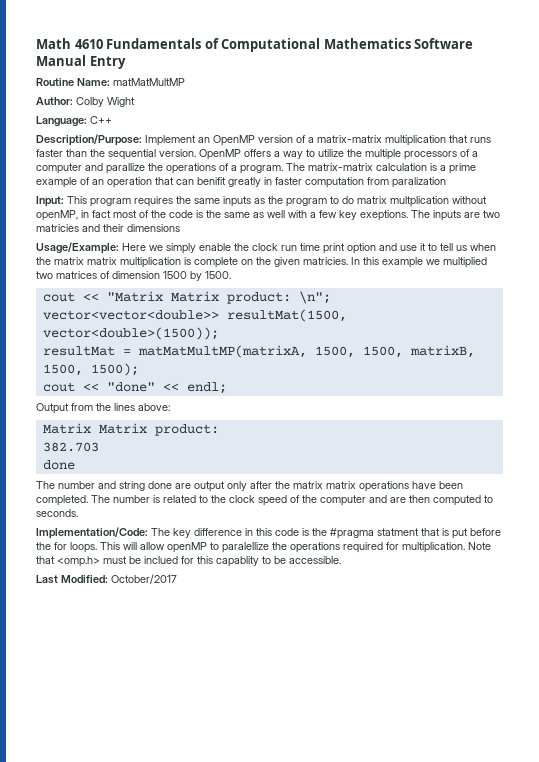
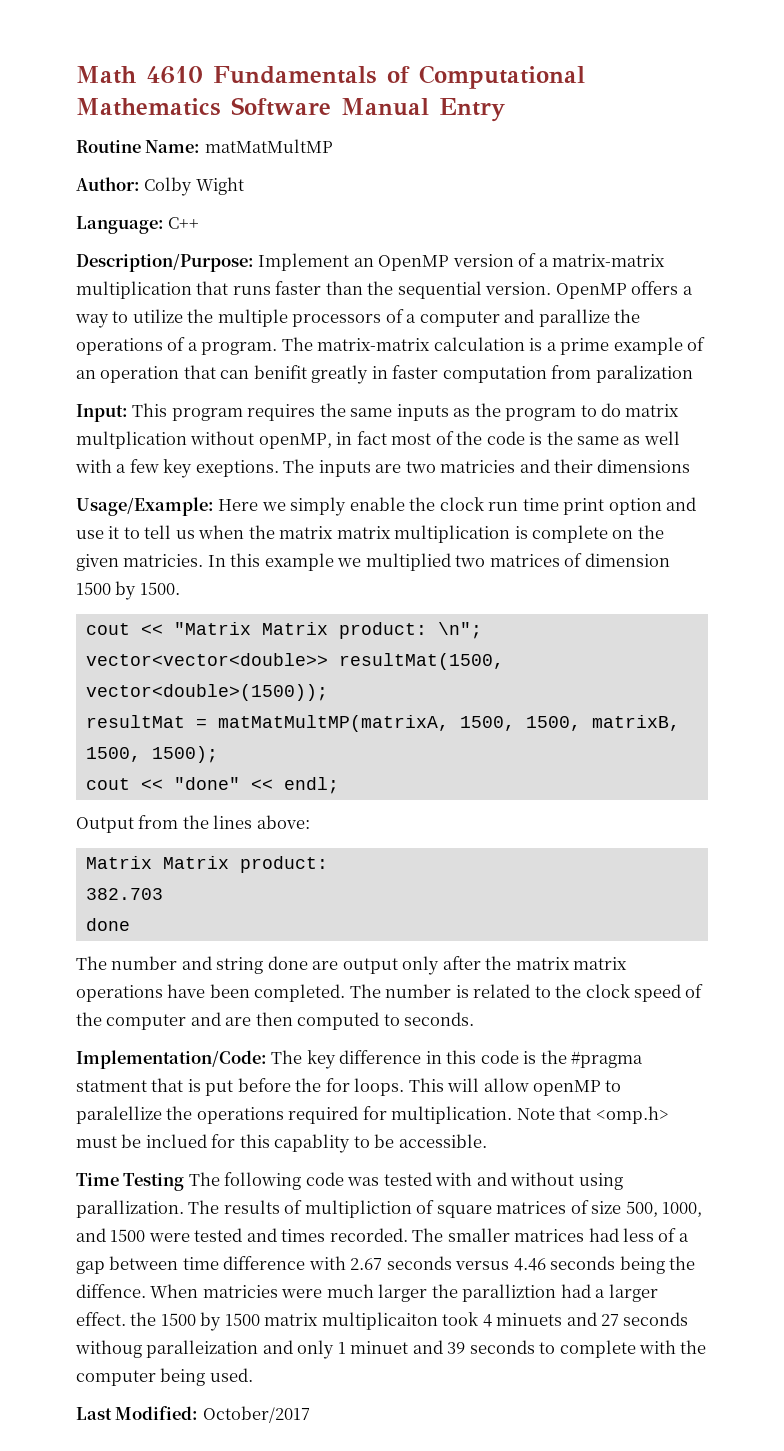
(341, 560) none -> [76,1172,623,1191] [76,1200,703,1218] [76,1228,689,1242] [76,1256,696,1274] [76,1284,658,1302] [76,1312,689,1331] [75,1340,707,1359] [76,1368,253,1386] // Time Testing The following code was tested with and without using parallization. The results of multipliction of square matrices of size 500, 1000, and 1500 were tested and times recorded. The smaller matrices had less of a gap between time difference with 2.67 seconds versus 4.46 seconds being the diffence. When matricies were much larger the paralliztion had a larger effect. the 1500 by 1500 matrix multiplicaiton took 4 minuets and 27 seconds withoug paralleization and only 1 minuet and 39 seconds to complete with the computer being used.

